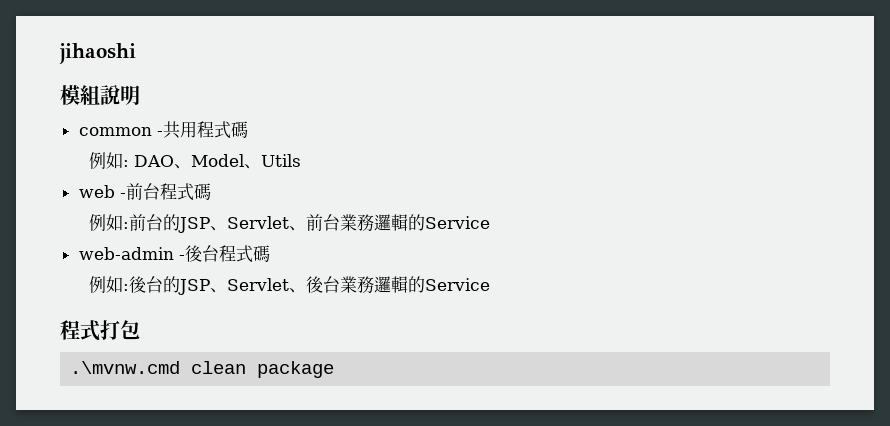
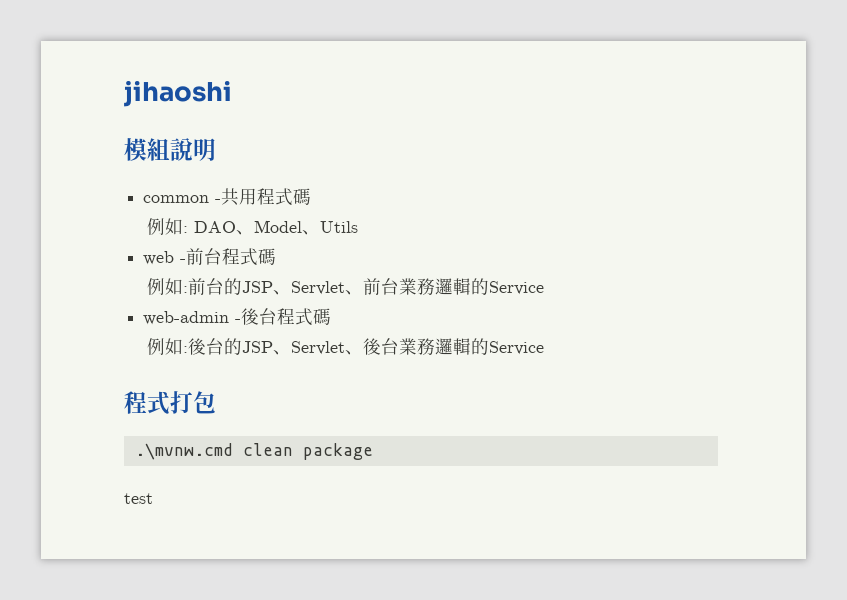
(335, 369) none -> [124,493,153,504] // test

